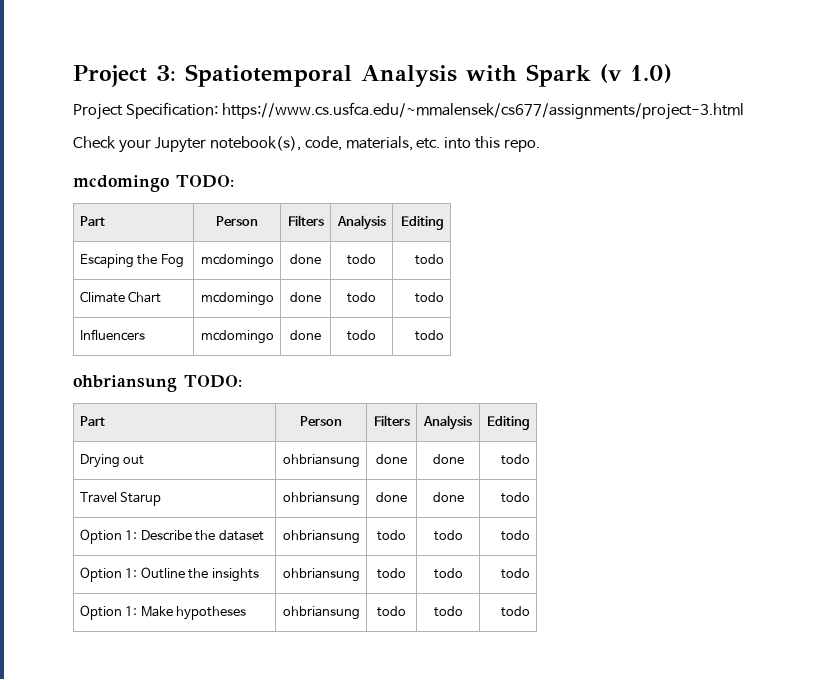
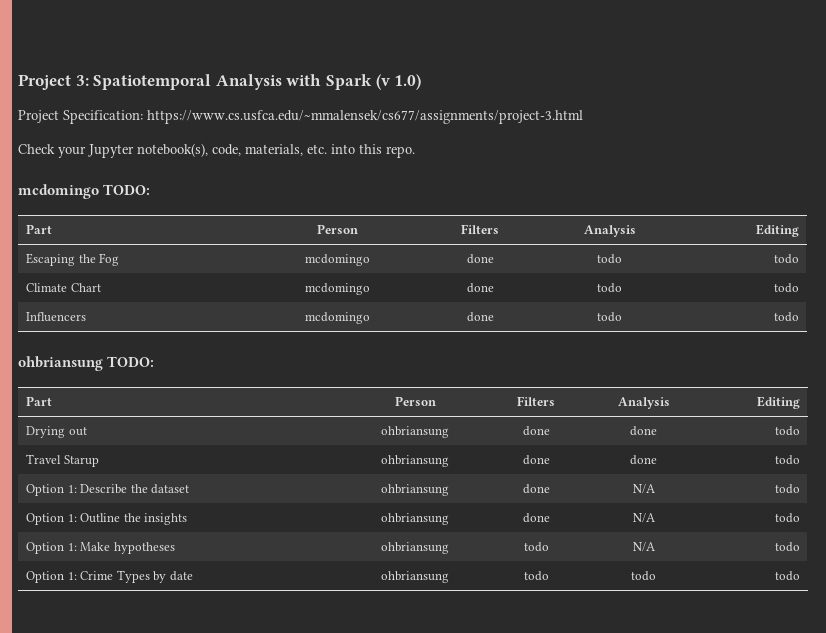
[377,530,406,541] [433,530,463,541] todo | todo -> [522,484,550,494] [632,484,655,494] done | N/A
[377,568,406,579] [433,568,463,579] todo | todo -> [522,513,550,523] [632,513,655,523] done | N/A
[433,606,463,617] [501,606,531,617] | todo | todo -> [632,542,655,552] [774,542,800,552] [26,570,193,583] [381,571,449,583] [523,571,549,581] [631,571,656,581] [774,571,800,581] | N/A | todo // Option 1: Crime Types by date | ohbriansung | todo | todo | todo

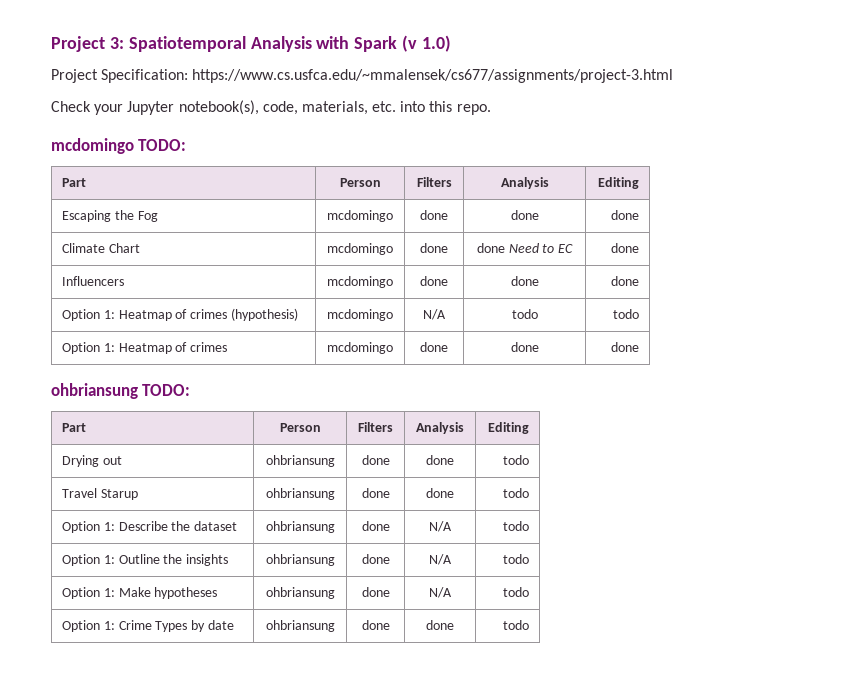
[597,254,622,264] [773,254,799,264] todo | todo -> [510,210,539,220] [610,210,639,220] done | done
[597,283,622,293] [773,283,799,293] [26,312,87,322] [304,312,370,324] [466,312,494,322] [597,312,622,322] [773,312,799,322] todo | todo // Influencers | mcdomingo | done | todo | todo -> [476,243,574,253] [610,243,639,253] [62,276,125,286] [327,276,393,288] [420,276,448,286] [510,276,539,286] [610,276,639,286] [62,308,299,321] [327,309,393,321] [423,309,446,320] [511,309,538,319] [612,309,639,319] [62,342,228,354] [327,342,393,354] [420,342,448,352] [510,342,539,352] [610,342,639,352] done Need to EC | done // Influencers | mcdomingo | done | done | done // Option 1: Heatmap of crimes (hypothesis) | mcdomingo | N/A | todo | todo // Option 1: Heatmap of crimes | mcdomingo | done | done | done
[523,542,549,552] todo -> [361,587,390,597] done
[523,571,549,581] [631,571,656,581] [774,571,800,581] todo | todo | todo -> [361,620,390,630] [426,620,454,630] [502,620,529,630] done | done | todo

